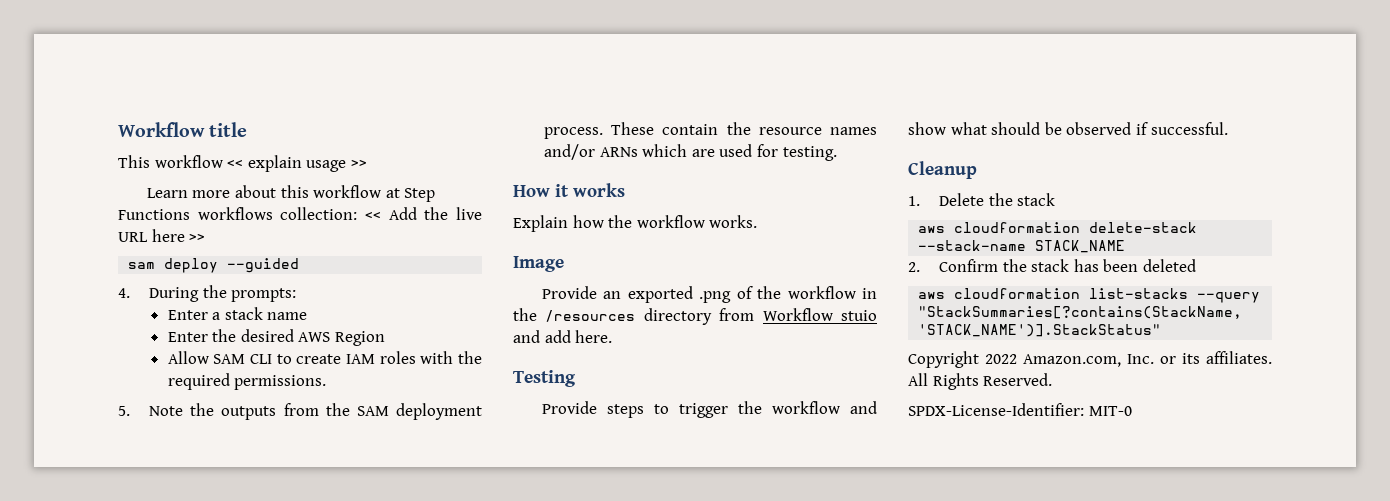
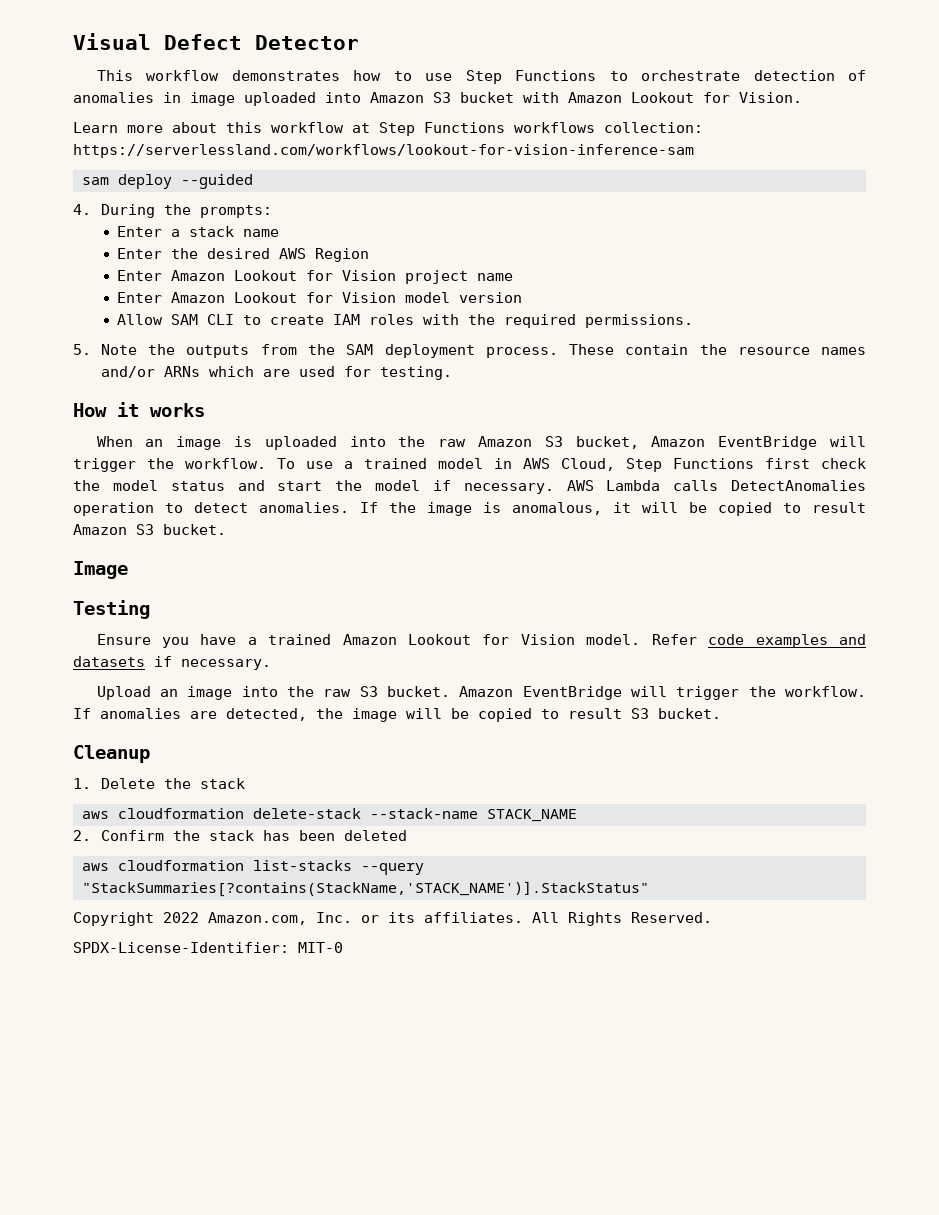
[118,122,248,137] Workflow title -> [73,33,359,50] Visual Defect Detector
[227,155,367,172] << explain usage >> -> [231,70,867,84] [73,92,802,106] demonstrates how to use Step Functions to orchestrate detection of anomalies in image uploaded into Amazon S3 bucket with Amazon Lookout for Vision.
[365,207,483,220] [118,229,206,242] << Add the live URL here >> -> [73,144,694,158] https://serverlessland.com/workflows/lookout-for-vision-inference-sam
(386, 338) none -> [117,270,514,284] [117,292,523,303] // Enter Amazon Lookout for Vision project name // Enter Amazon Lookout for Vision model version
[513,215,758,232] [513,256,564,272] [541,286,877,303] [513,308,877,325] [513,330,613,343] [513,370,576,387] [541,401,877,418] [908,122,1228,135] Explain how the workflow works. // Image // Provide an exported .png of the workflow in the /resources directory from Workflow stuio and add here. // Testing // Provide steps to trigger the workflow and show what should be observed if successful. -> [96,436,867,450] [73,458,866,472] [73,480,867,494] [73,502,866,516] [73,524,226,535] [73,561,128,579] [73,600,150,619] [96,634,866,648] [73,656,271,670] [96,686,867,700] [73,708,721,722] When an image is uploaded into the raw Amazon S3 bucket, Amazon EventBridge will trigger the workflow. To use a trained model in AWS Cloud, Step Functions first check the model status and start the model if necessary. AWS Lambda calls DetectAnomalies operation to detect anomalies. If the image is anomalous, it will be copied to result Amazon S3 bucket. // Image // Testing // Ensure you have a trained Amazon Lookout for Vision model. Refer code examples and datasets if necessary. // Upload an image into the raw S3 bucket. Amazon EventBridge will trigger the workflow. If anomalies are detected, the image will be copied to result S3 bucket.

